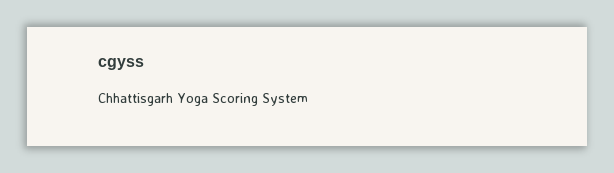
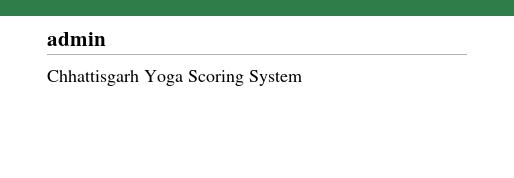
[98,58,144,70] cgyss -> [47,32,106,46] admin

